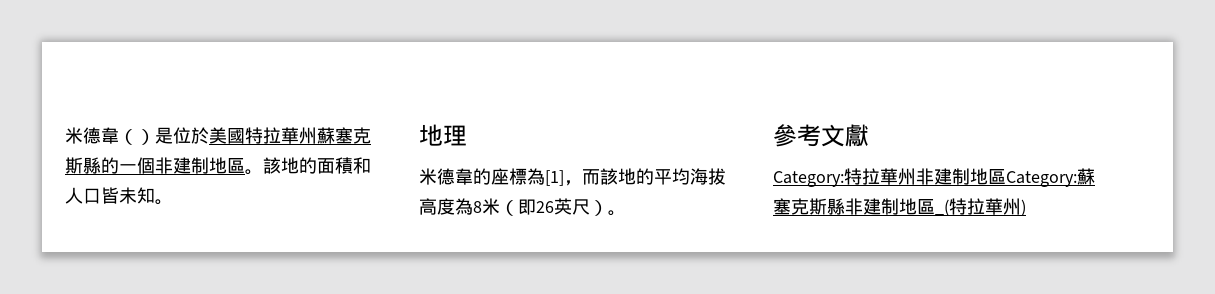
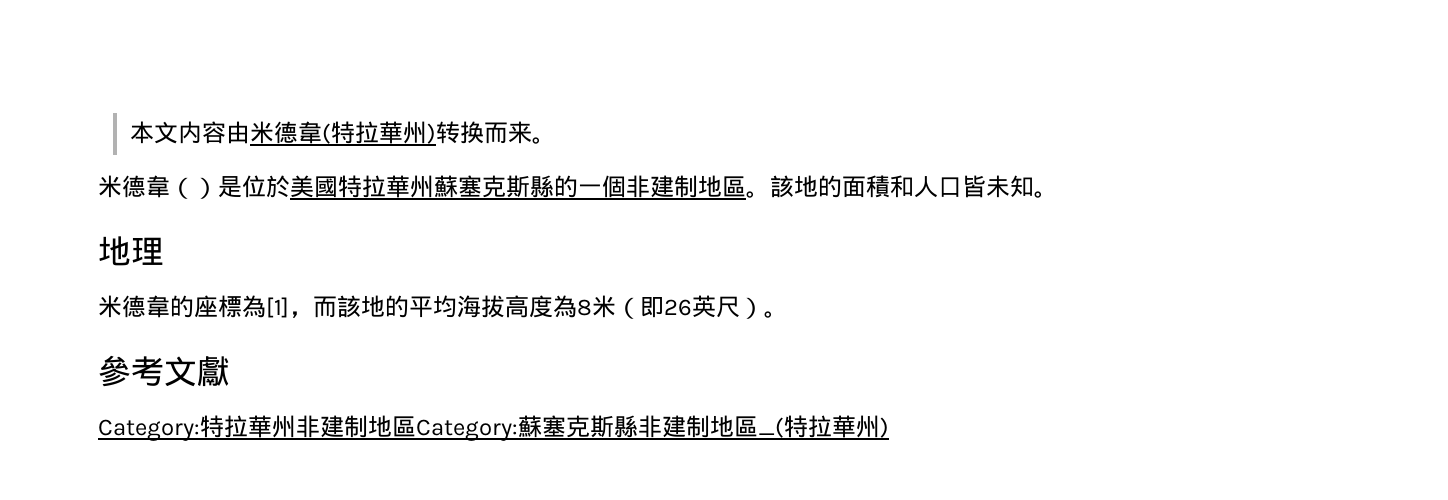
(65, 135) none -> [129,121,556,144] 本文内容由米德韋(特拉華州)转换而来。 //

